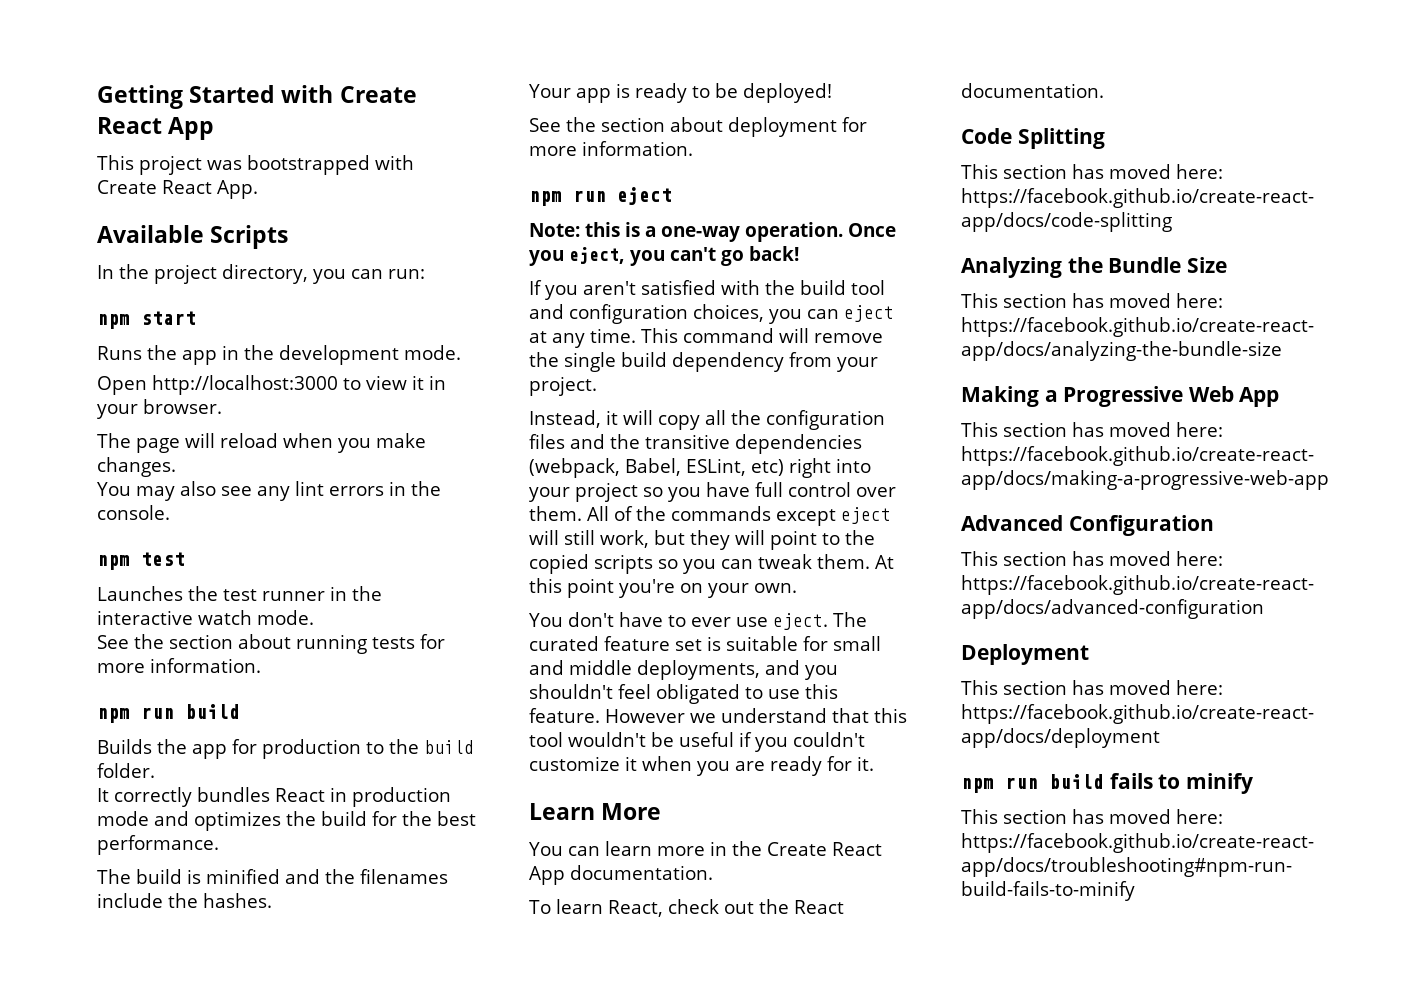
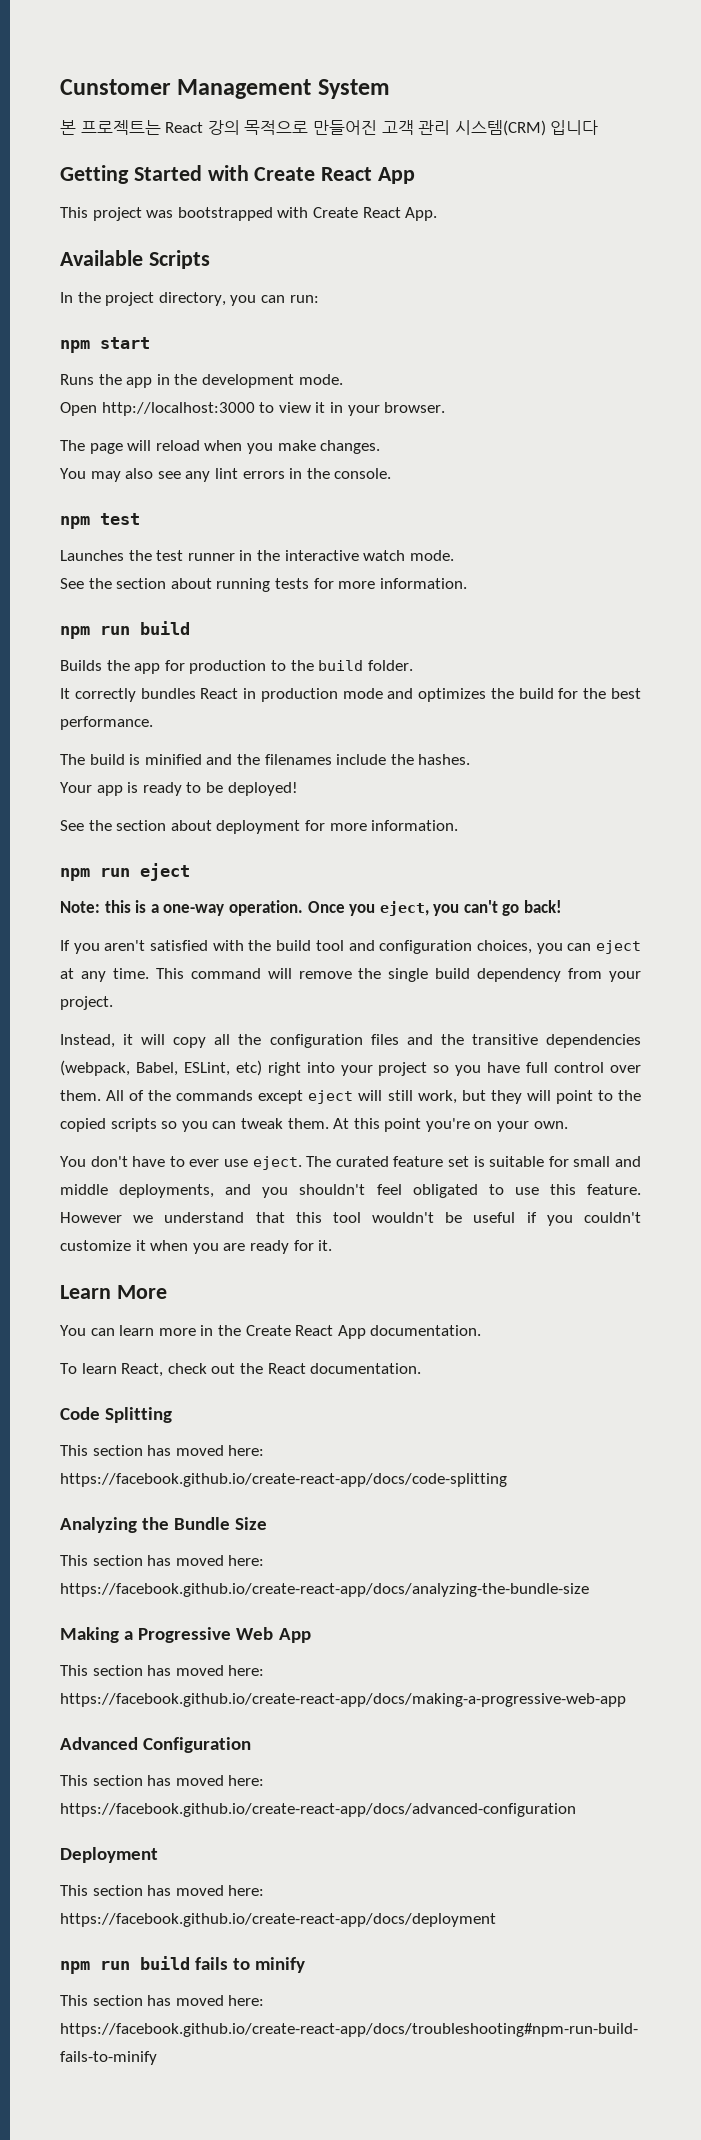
(97, 97) none -> [60,79,390,99] [60,120,599,136] Cunstomer Management System // 본 프로젝트는 React 강의 목적으로 만들어진 고객 관리 시스템(CRM) 입니다 //

